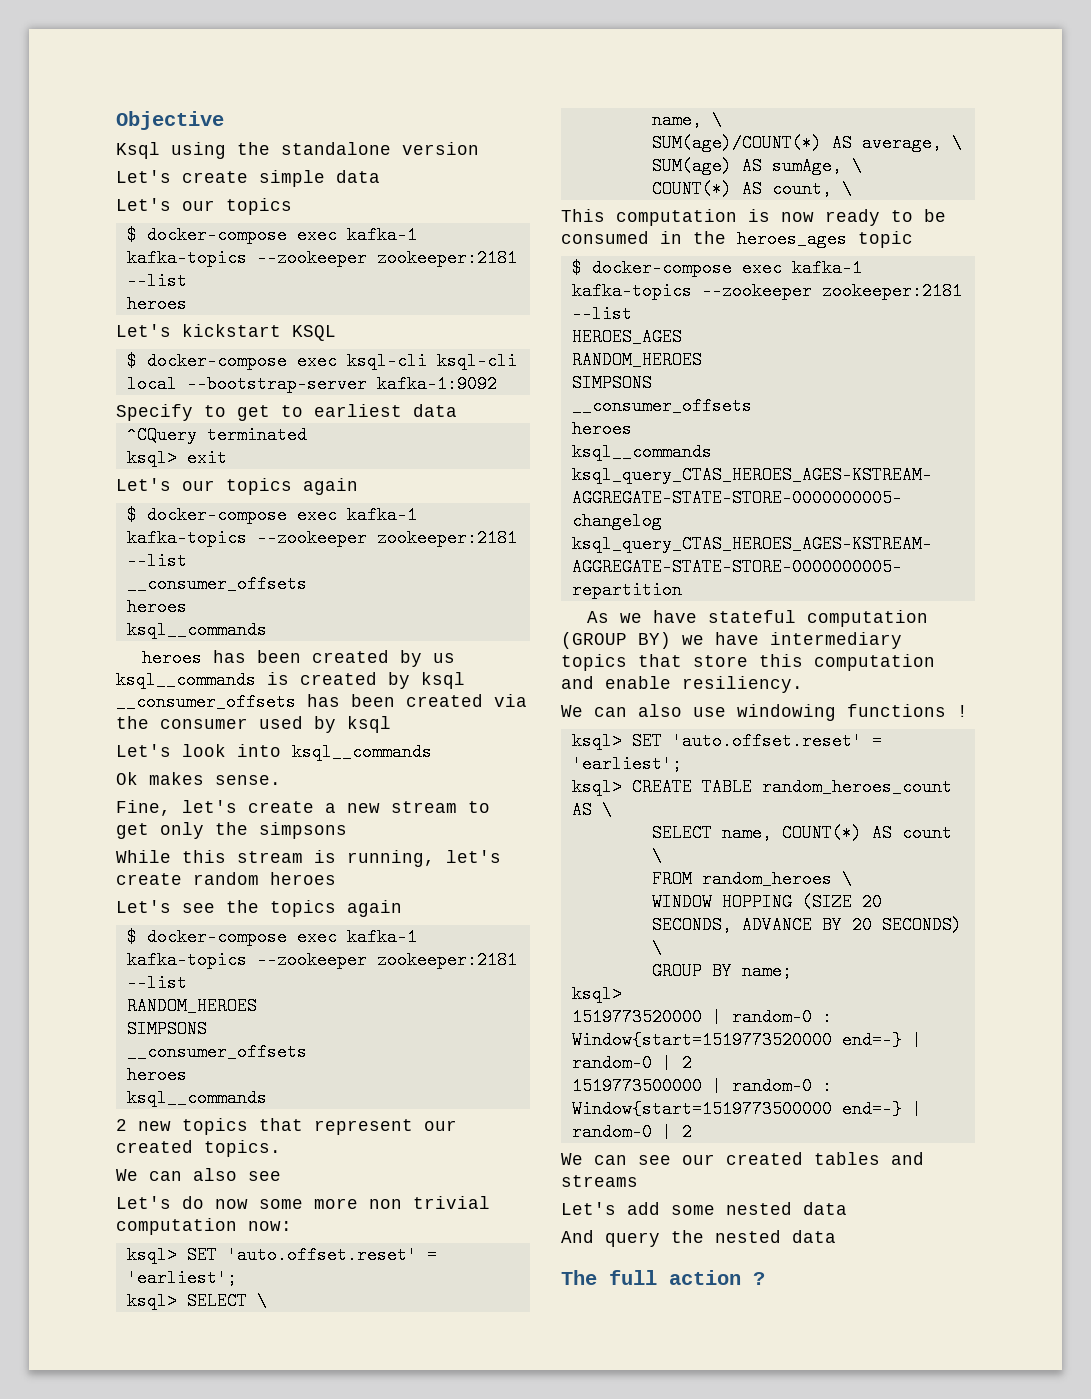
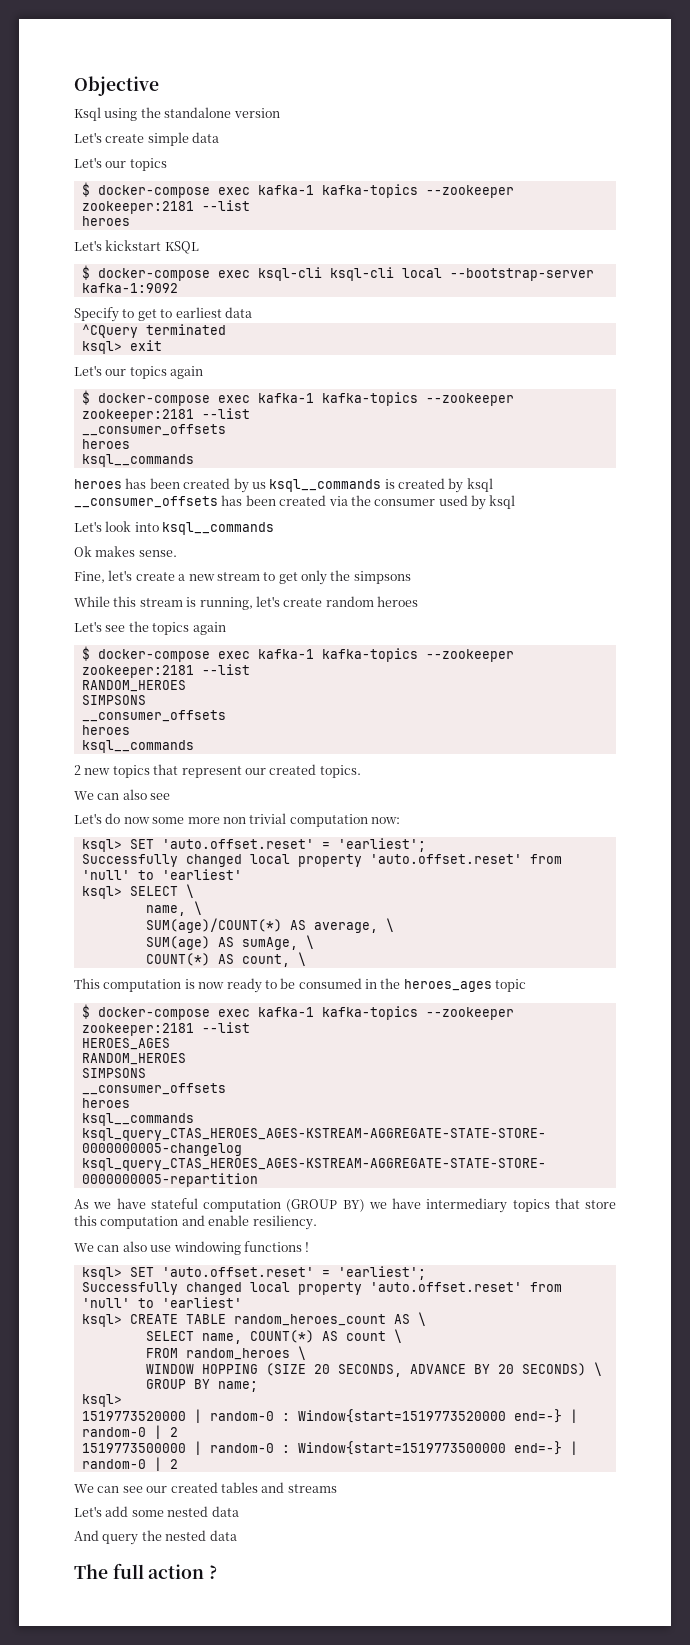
(237, 1278) none -> [81,854,562,867] [81,869,242,880] // Successfully changed local property 'auto.offset.reset' from 'null' to 'earliest'
(682, 764) none -> [81,1282,562,1295] [81,1297,242,1308] // Successfully changed local property 'auto.offset.reset' from 'null' to 'earliest'

